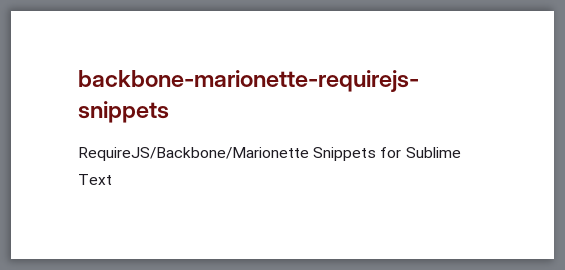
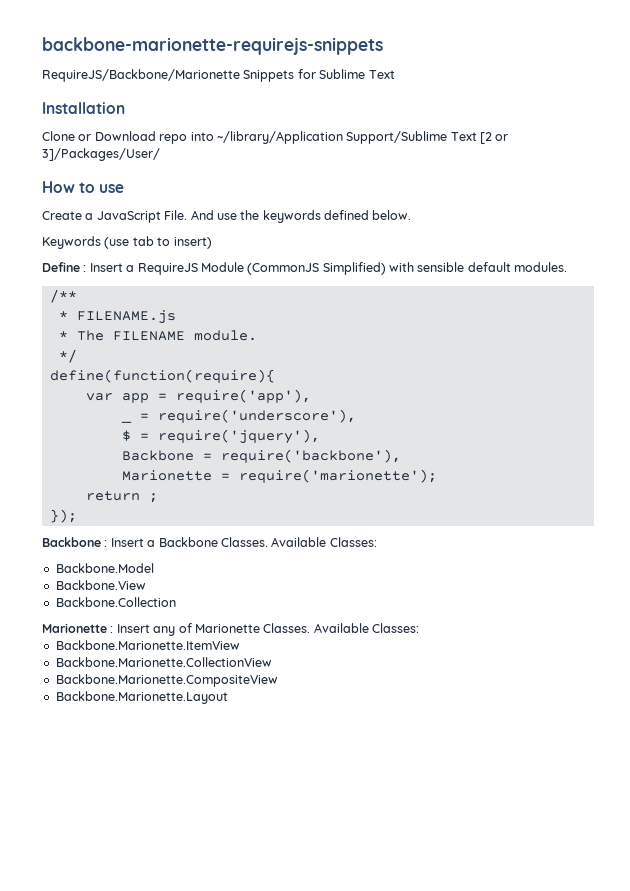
(112, 179) none -> [42,102,125,114] [42,131,509,144] [42,148,160,161] [42,181,125,193] [42,210,412,223] [42,236,212,249] [42,262,568,275] [49,289,77,303] [58,310,176,324] [58,330,257,341] [58,349,77,363] [49,369,275,383] [85,389,311,403] [120,420,132,423] [139,409,356,423] [121,429,320,444] [121,449,401,463] [121,469,437,483] [85,491,158,503] [49,509,77,523] [42,537,377,547] [55,563,154,573] [55,580,146,590] [55,597,176,607] [42,623,419,636] [55,640,240,650] [55,657,272,667] [55,674,278,687] [55,691,228,704] // Installation // Clone or Download repo into ~/library/Application Support/Sublime Text [2 or 3]/Packages/User/ // How to use // Create a JavaScript File. And use the keywords defined below. // Keywords (use tab to insert) // Define : Insert a RequireJS Module (CommonJS Simplified) with sensible default modules. // /** // * FILENAME.js // * The FILENAME module. // */ // define(function(require){ // var app = require('app'), // _ = require('underscore'), // $ = require('jquery'), // Backbone = require('backbone'), // Marionette = require('marionette'); // return ; // }); // Backbone : Insert a Backbone Classes. Available Classes: // Backbone.Model // Backbone.View // Backbone.Collection // Marionette : Insert any of Marionette Classes. Available Classes: // Backbone.Marionette.ItemView // Backbone.Marionette.CollectionView // Backbone.Marionette.CompositeView // Backbone.Marionette.Layout

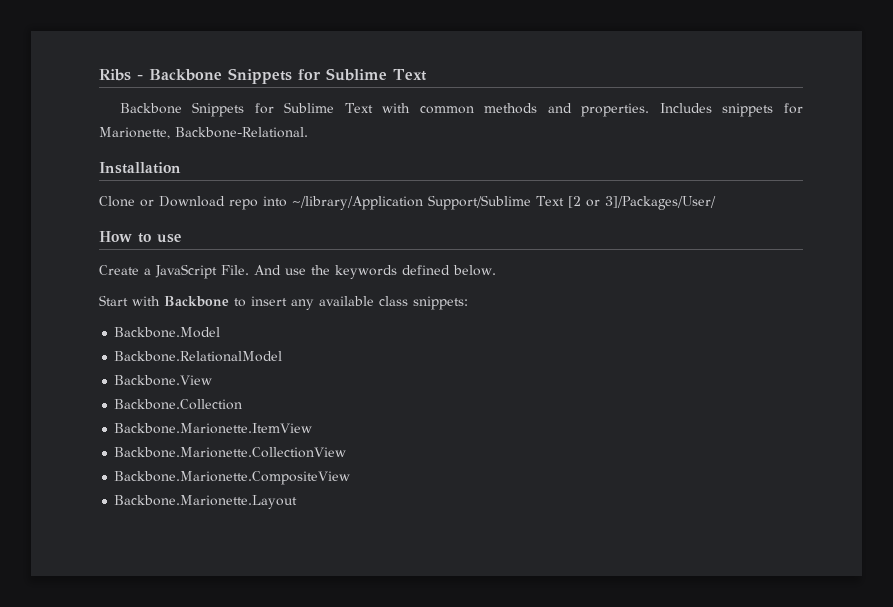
[42,37,383,55] [42,69,395,82] backbone-marionette-requirejs-snippets // RequireJS/Backbone/Marionette Snippets for Sublime Text -> [99,68,427,84] [119,102,803,117] [99,127,308,139] Ribs - Backbone Snippets for Sublime Text // Backbone Snippets for Sublime Text with common methods and properties. Includes snippets for Marionette, Backbone-Relational.
[42,236,212,249] [42,262,568,275] [49,289,77,303] [58,310,176,324] [58,330,257,341] [58,349,77,363] [49,369,275,383] [85,389,311,403] [120,420,132,423] [139,409,356,423] [121,429,320,444] [121,449,401,463] [121,469,437,483] [85,491,158,503] [49,509,77,523] [42,537,377,547] Keywords (use tab to insert) // Define : Insert a RequireJS Module (CommonJS Simplified) with sensible default modules. // /** // * FILENAME.js // * The FILENAME module. // */ // define(function(require){ // var app = require('app'), // _ = require('underscore'), // $ = require('jquery'), // Backbone = require('backbone'), // Marionette = require('marionette'); // return ; // }); // Backbone : Insert a Backbone Classes. Available Classes: -> [99,295,468,310] Start with Backbone to insert any available class snippets:
(154, 568) none -> [114,351,283,362] // Backbone.RelationalModel
[42,623,419,636] // Marionette : Insert any of Marionette Classes. Available Classes: -> (243, 404) none

